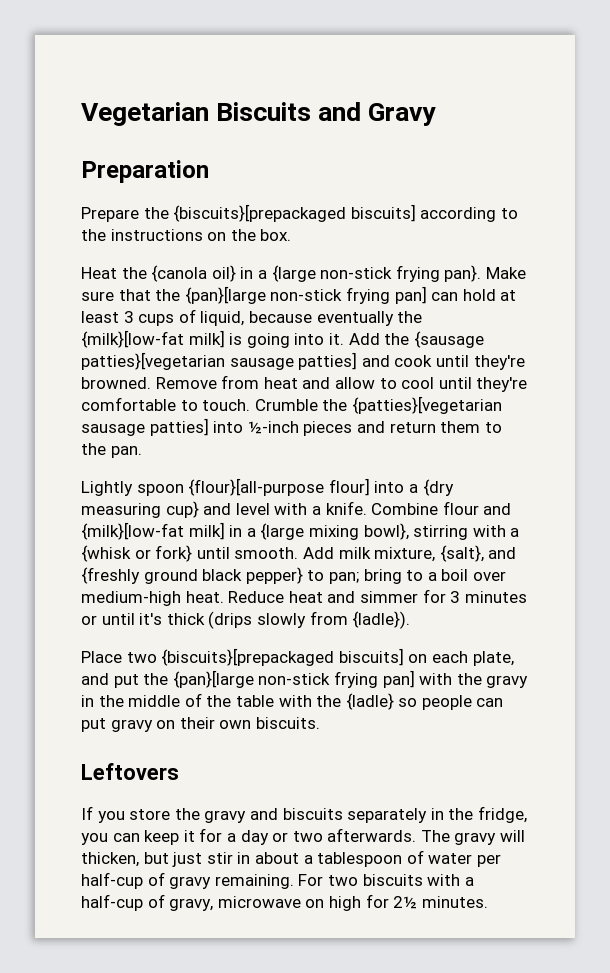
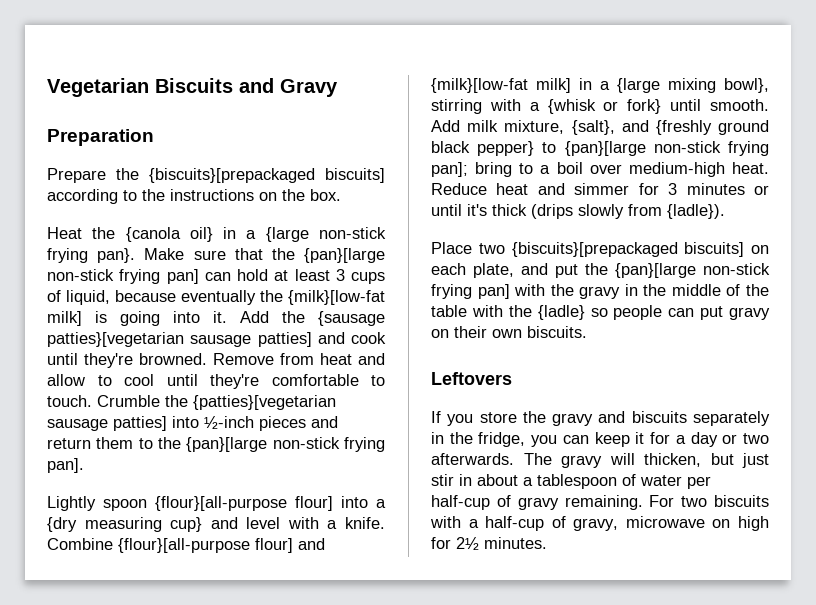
[110,446,142,458] pan. -> [186,437,385,452] [47,458,84,473] {pan}[large non-stick frying pan].
[442,501,479,515] flour -> [118,538,293,553] {flour}[all-purpose flour]
[328,572,359,584] pan; -> [564,141,769,156] [431,162,468,177] {pan}[large non-stick frying pan];

